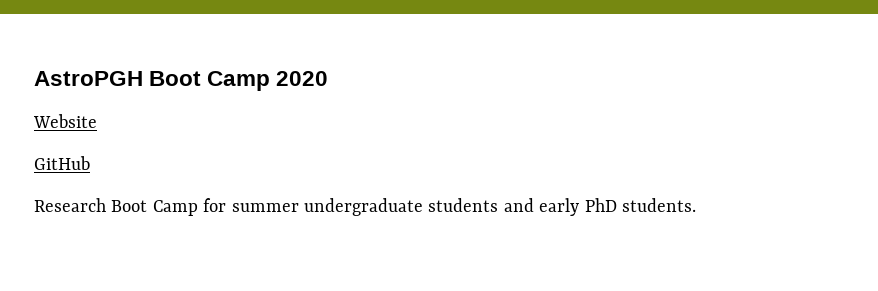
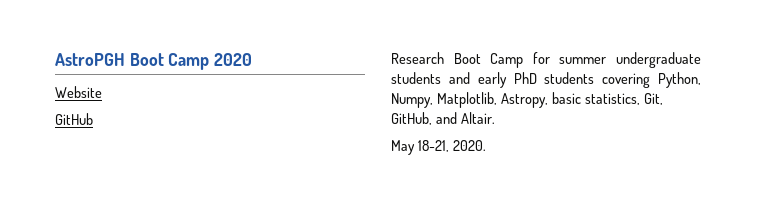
[621,198,696,212] students. -> [544,72,701,88] [391,92,663,108] [391,112,495,125] [391,140,486,155] students covering Python, Numpy, Matplotlib, Astropy, basic statistics, Git, GitHub, and Altair. // May 18-21, 2020.

